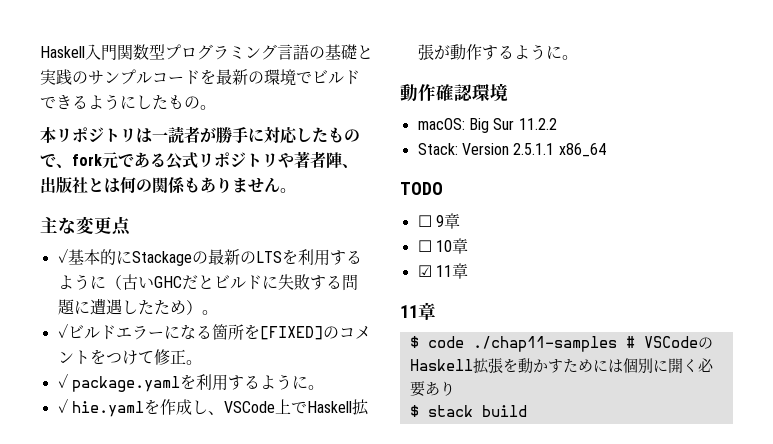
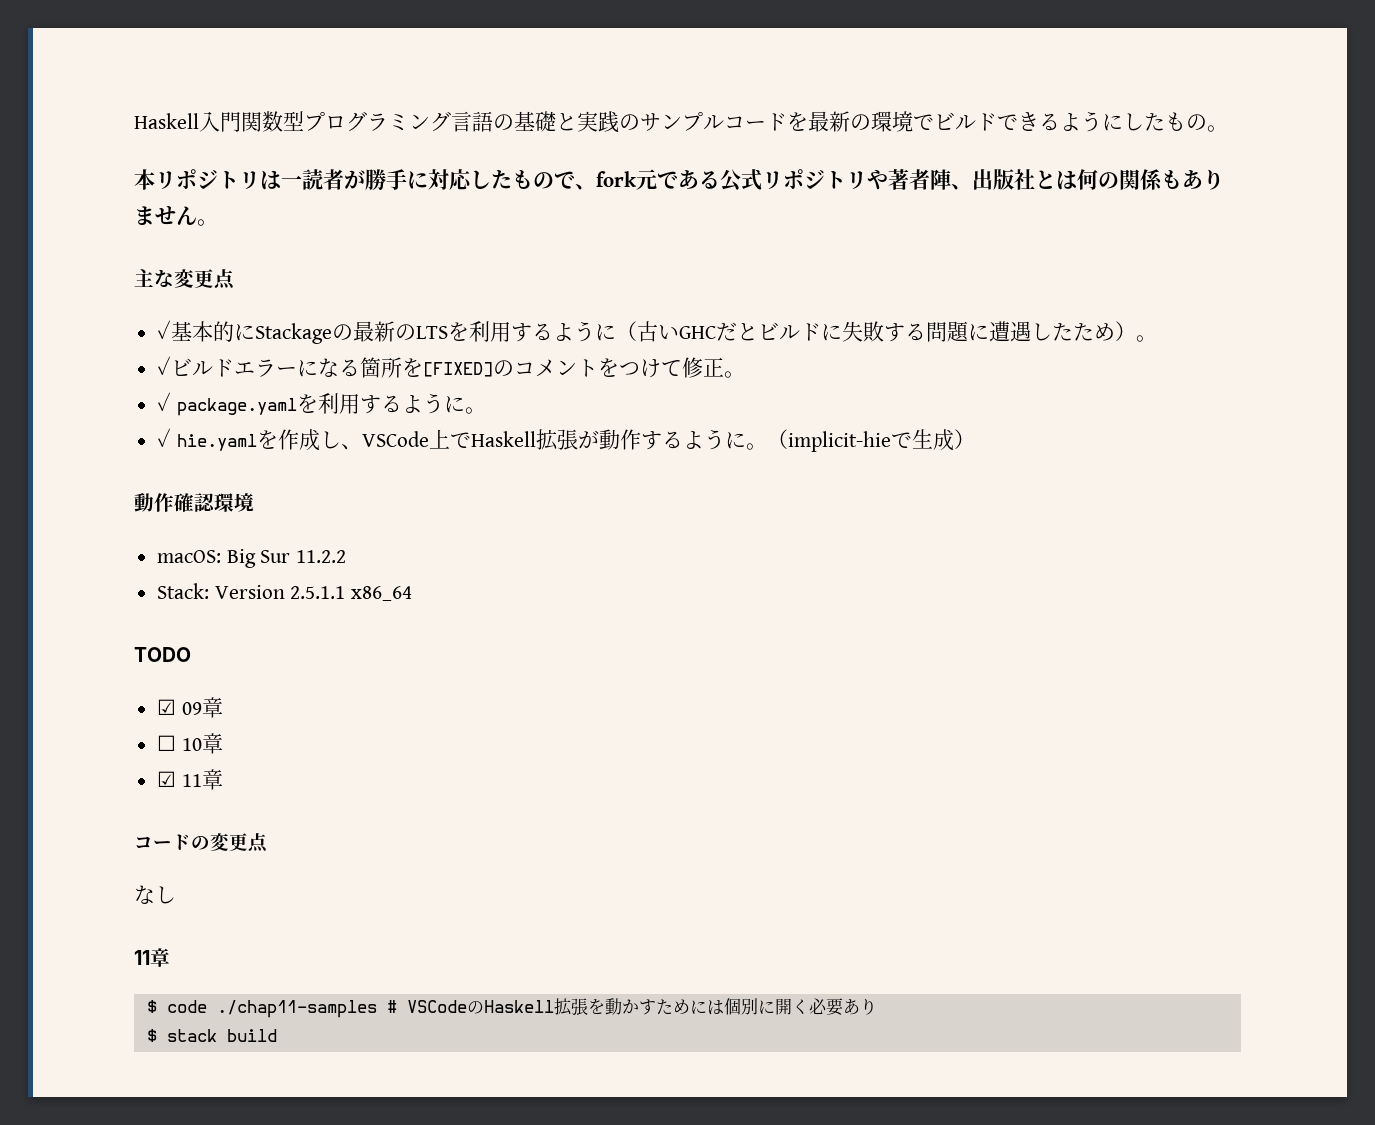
(578, 57) none -> [766,429,975,452] （implicit-hieで生成）
[417,215,444,227] ☐ 9 -> [157,699,202,715] ☑ 09
(468, 271) none -> [134,833,268,853] [134,885,176,904] // コードの変更点 // なし

